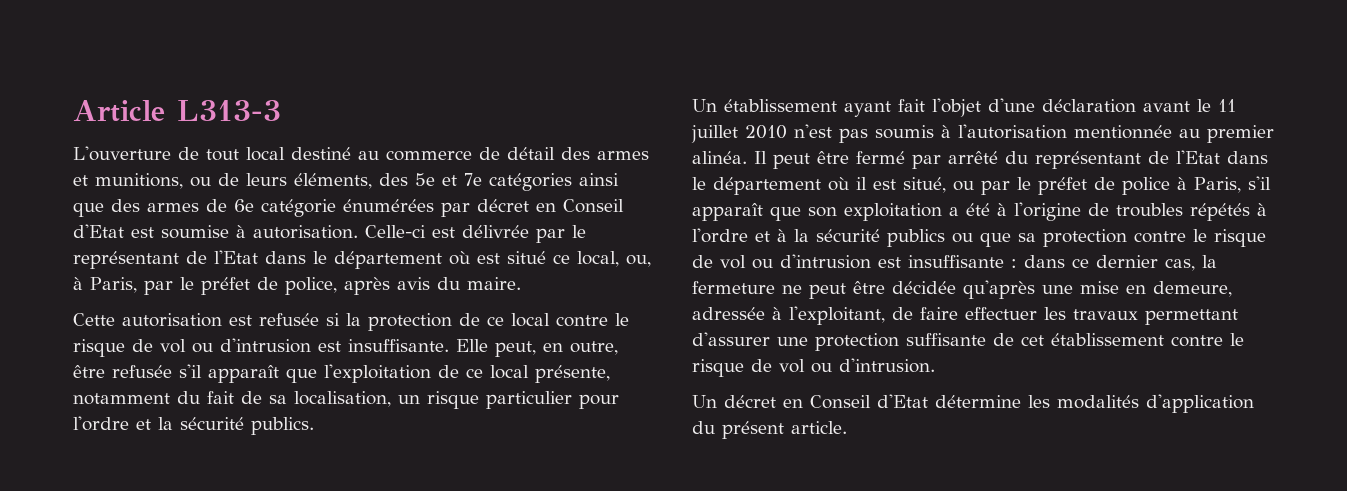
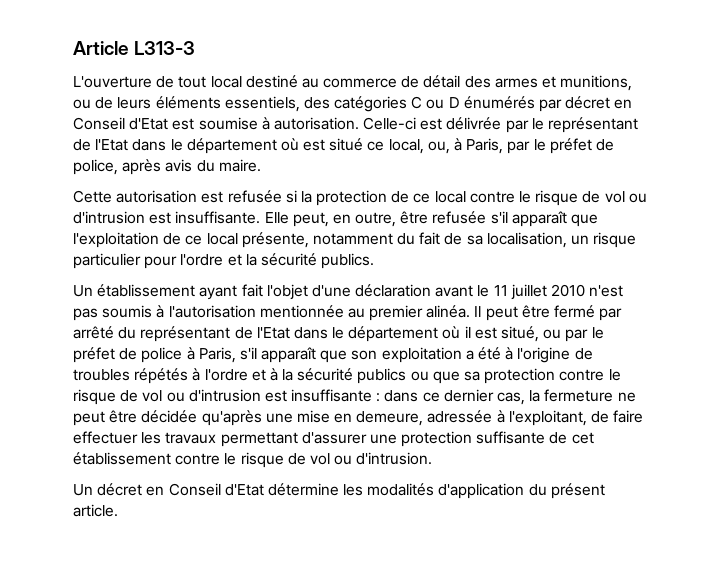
[294,173,619,191] [73,199,434,217] éléments, des 5e et 7e catégories ainsi que des armes de 6e catégorie énumérées -> [155,96,535,112] éléments essentiels, des catégories C ou D énumérés

